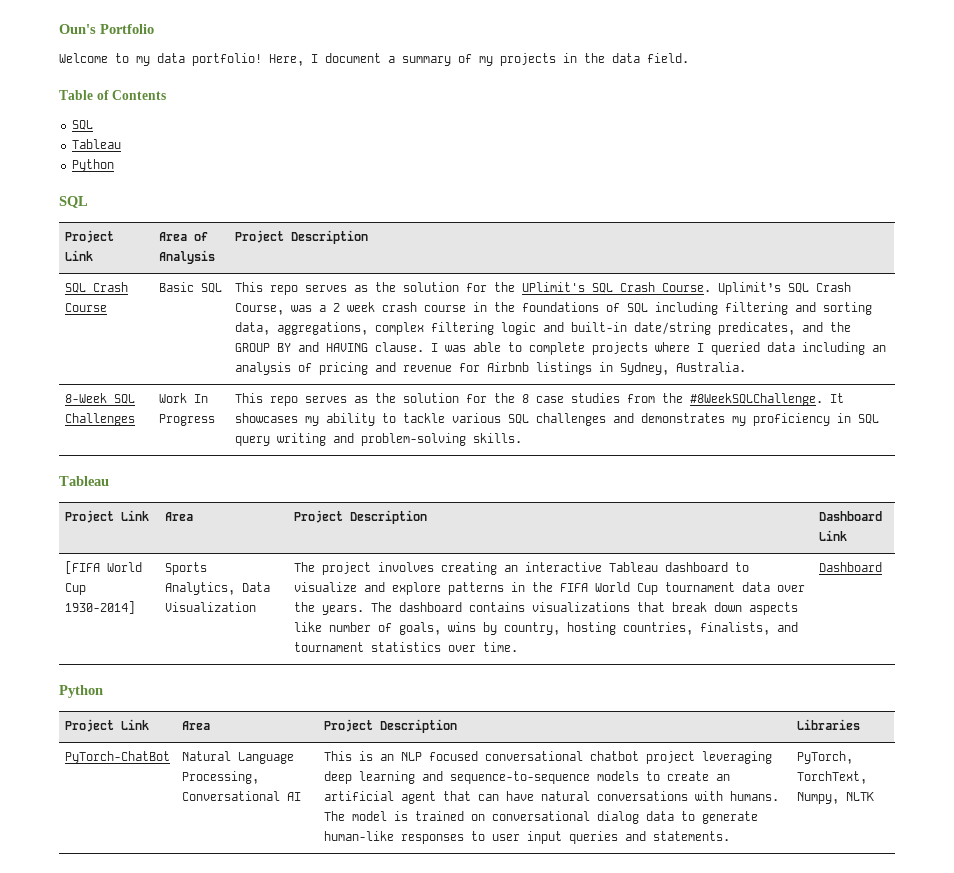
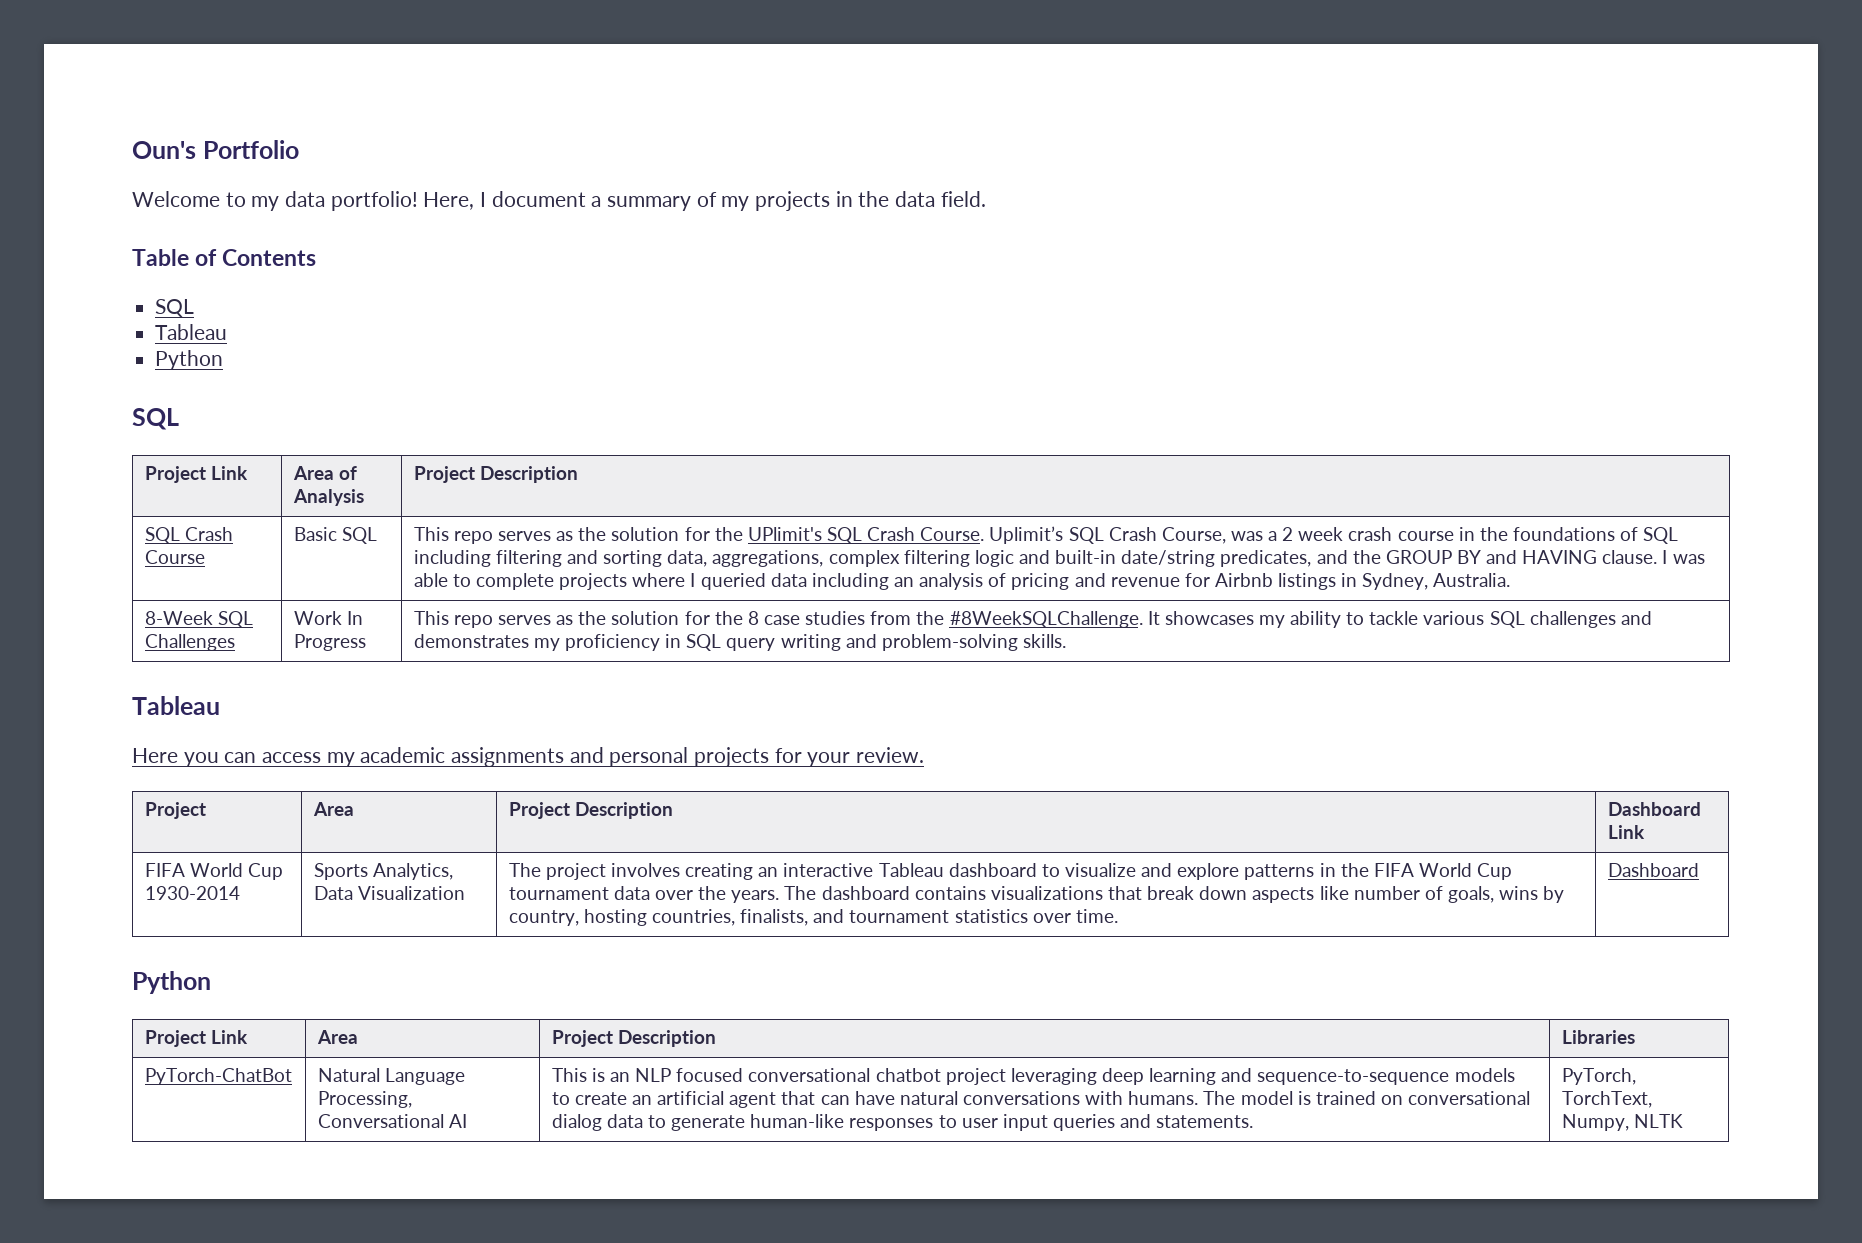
[64,510,149,523] // Project Link -> [132,747,925,767] [144,802,206,819] // Here you can access my academic assignments and personal projects for your review. // Project
[64,561,142,574] [64,583,86,595] [64,601,135,614] [FIFA World Cup 1930-2014] -> [144,863,284,880] [144,886,240,900] FIFA World Cup 1930-2014

